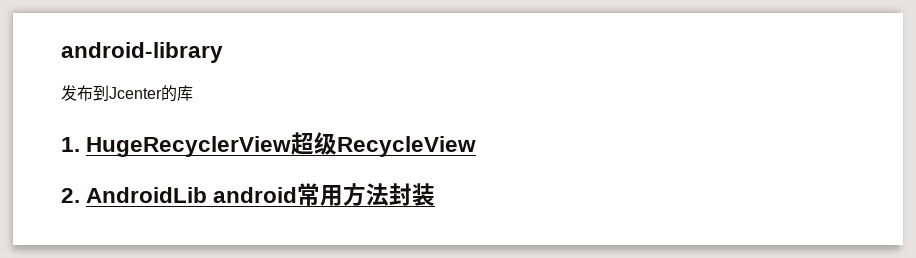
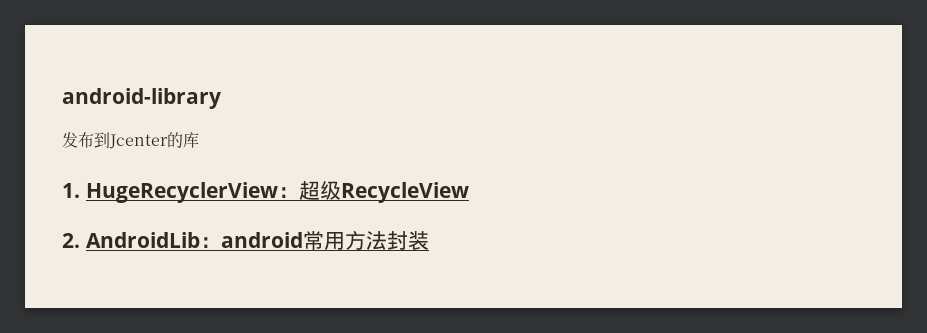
(292, 146) none -> [277,187,299,198] ：
(208, 195) none -> [199,237,221,248] ：

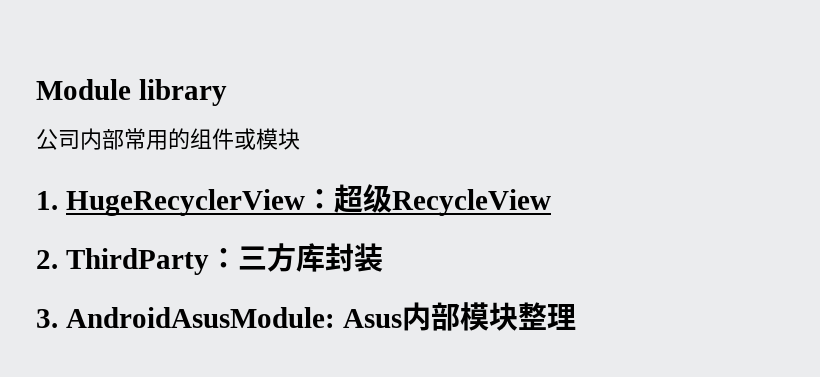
[62,88,221,109] [62,132,199,149] android-library // 发布到Jcenter的库 -> [36,79,227,106] [36,128,300,150] Module library // 公司内部常用的组件或模块
[85,230,429,250] AndroidLib：android常用方法封装 -> [65,243,383,275] [36,302,576,331] ThirdParty：三方库封装 // 3. AndroidAsusModule: Asus内部模块整理

